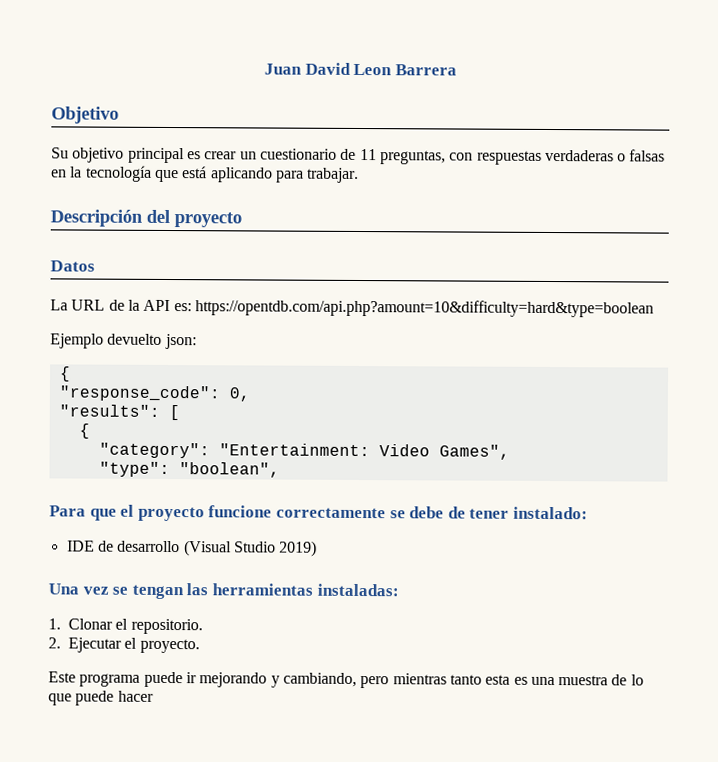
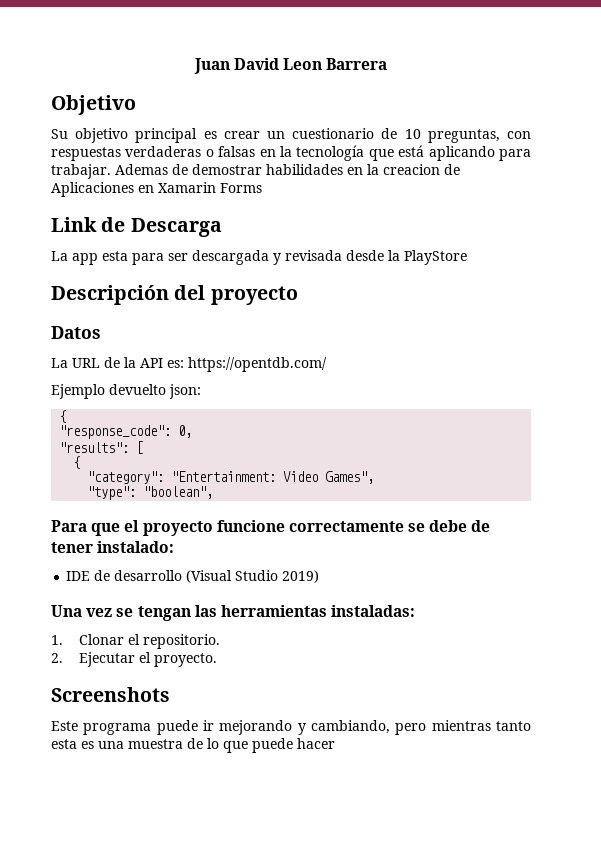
[359,148,377,161] 11 -> [404,129,421,139] 10
(360, 175) none -> [115,164,460,175] [51,182,262,197] [51,217,222,237] [51,250,467,265] Ademas de demostrar habilidades en la creacion de Aplicaciones en Xamarin Forms // Link de Descarga // La app esta para ser descargada y revisada desde la PlayStore
[194,299,654,318] https://opentdb.com/api.php?amount=10&difficulty=hard&type=boolean -> [188,357,327,372] https://opentdb.com/
(200, 646) none -> [51,687,170,702] // Screenshots

